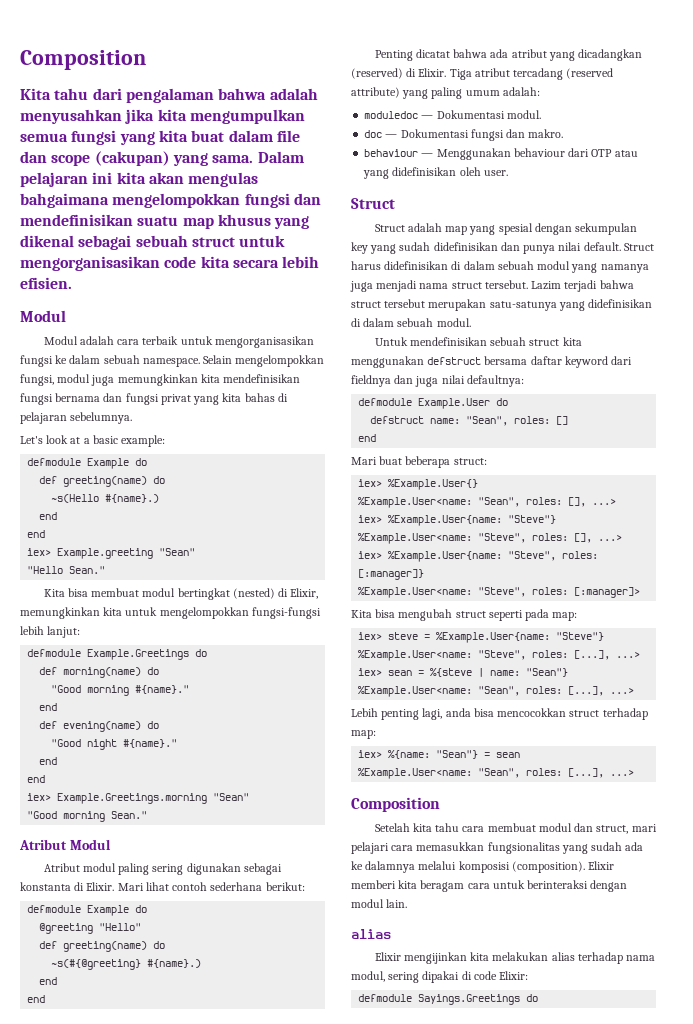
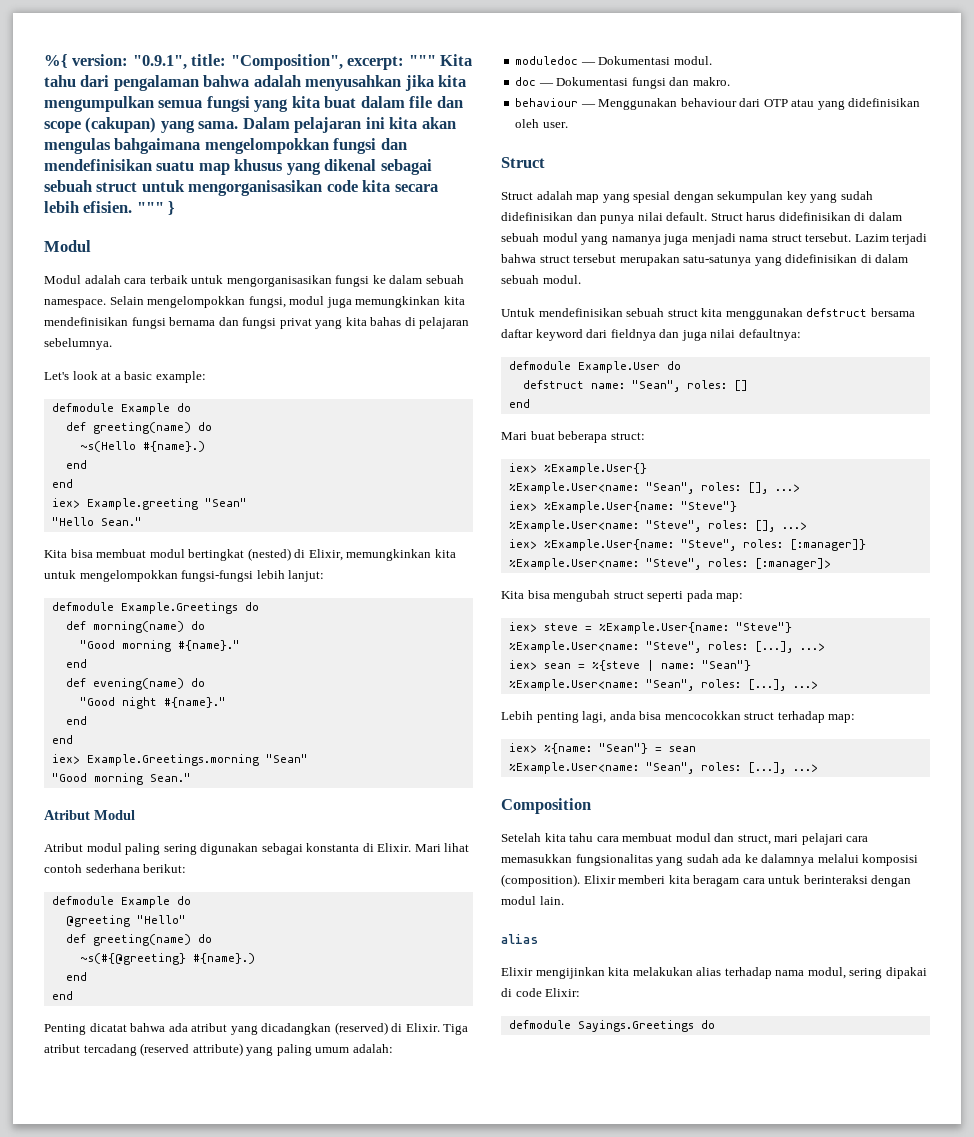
[20,50,146,70] Composition // -> [44,54,436,70] %{ version: "0.9.1", title: "Composition", excerpt: """
(72, 283) none -> [136,201,176,215] """ }

